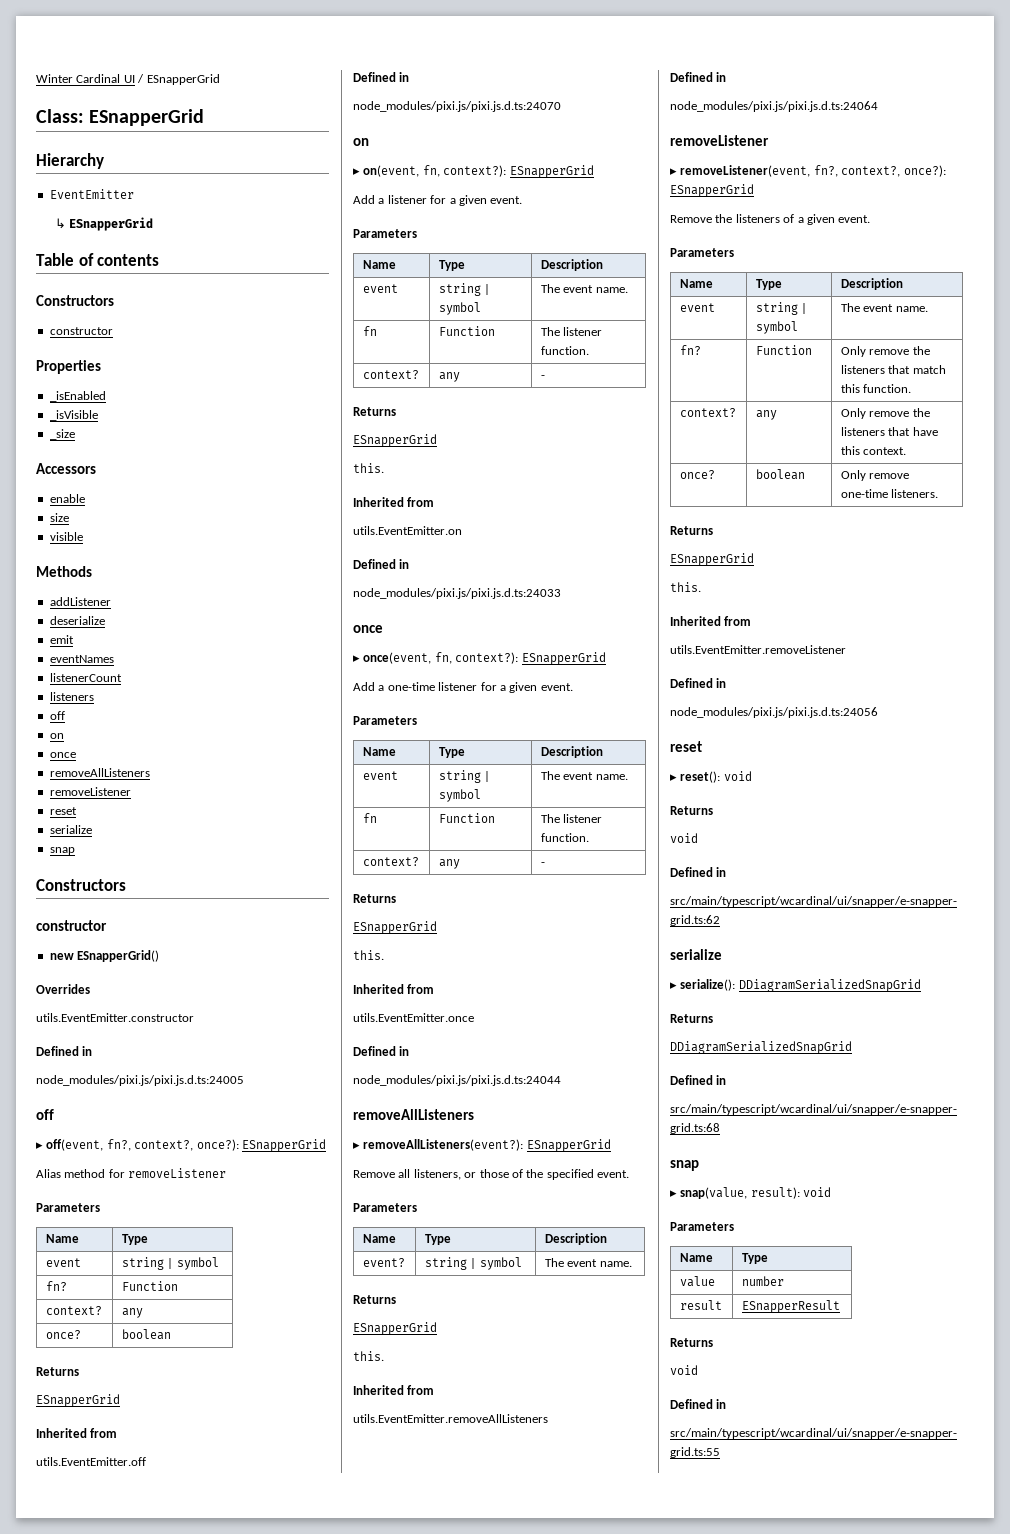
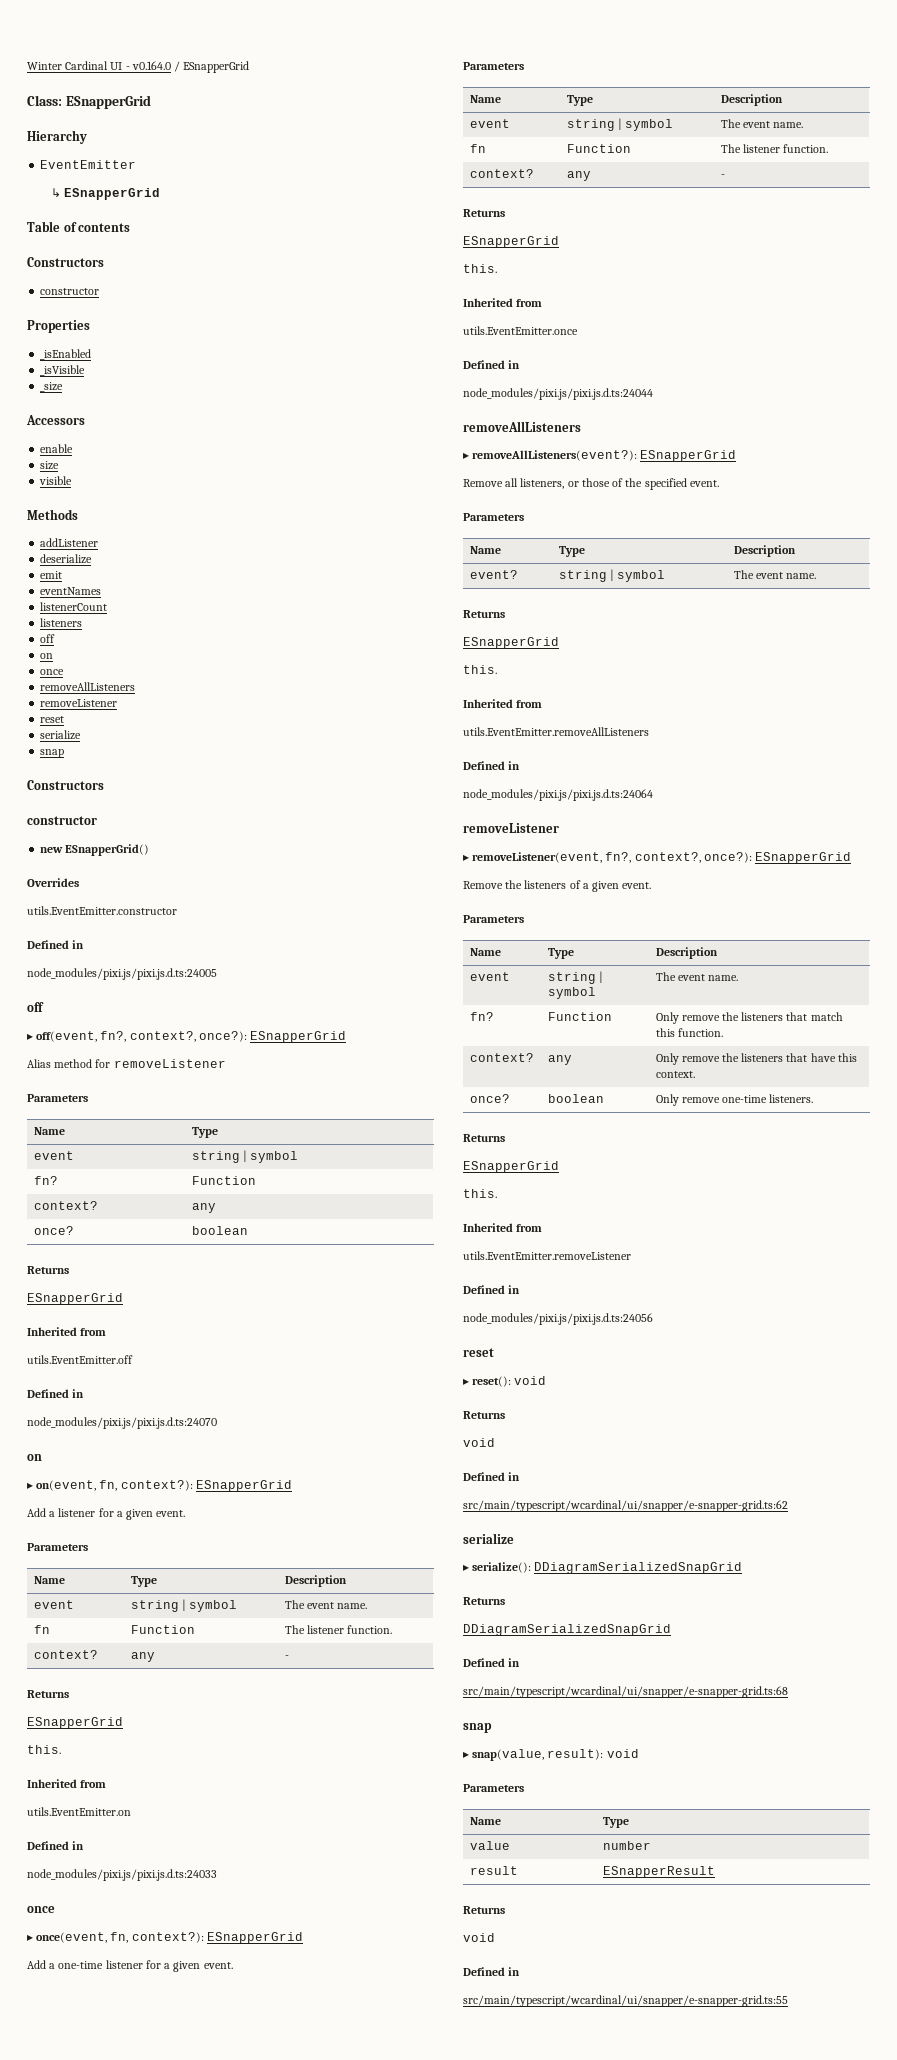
(135, 79) none -> [125,61,171,70] - v0.164.0

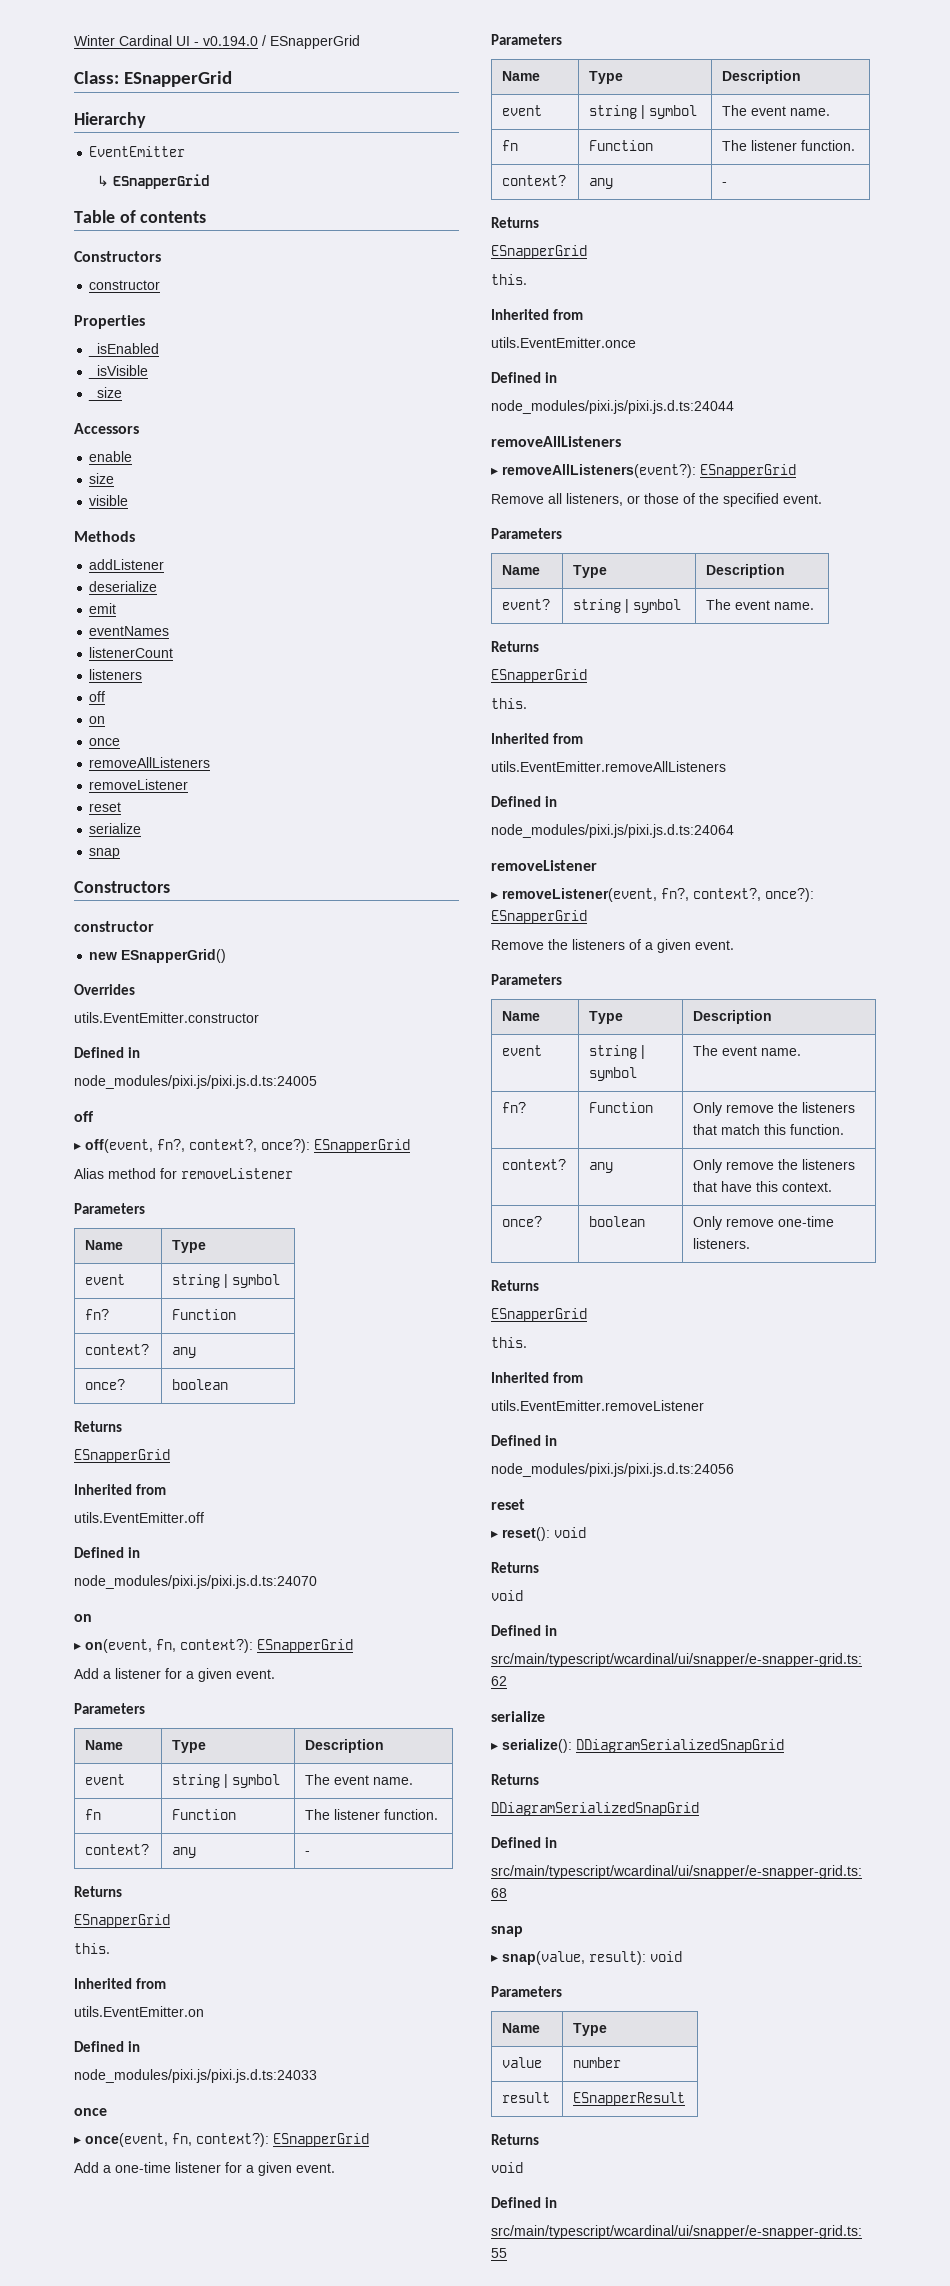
[131,61,171,70] v0.164.0 -> [203,36,258,46] v0.194.0

